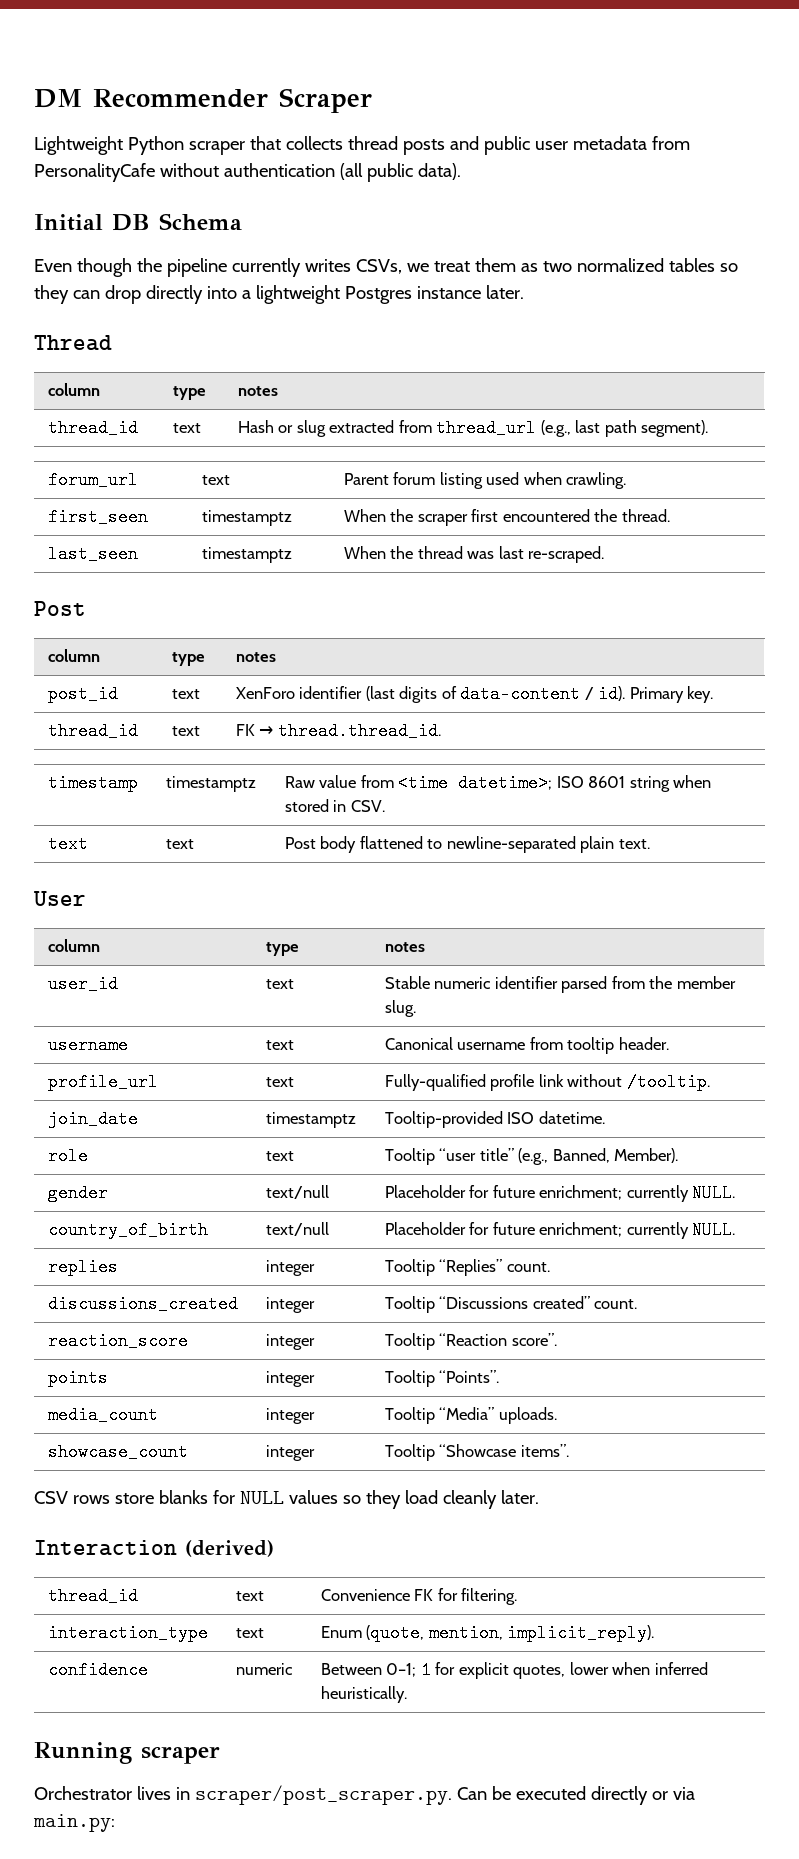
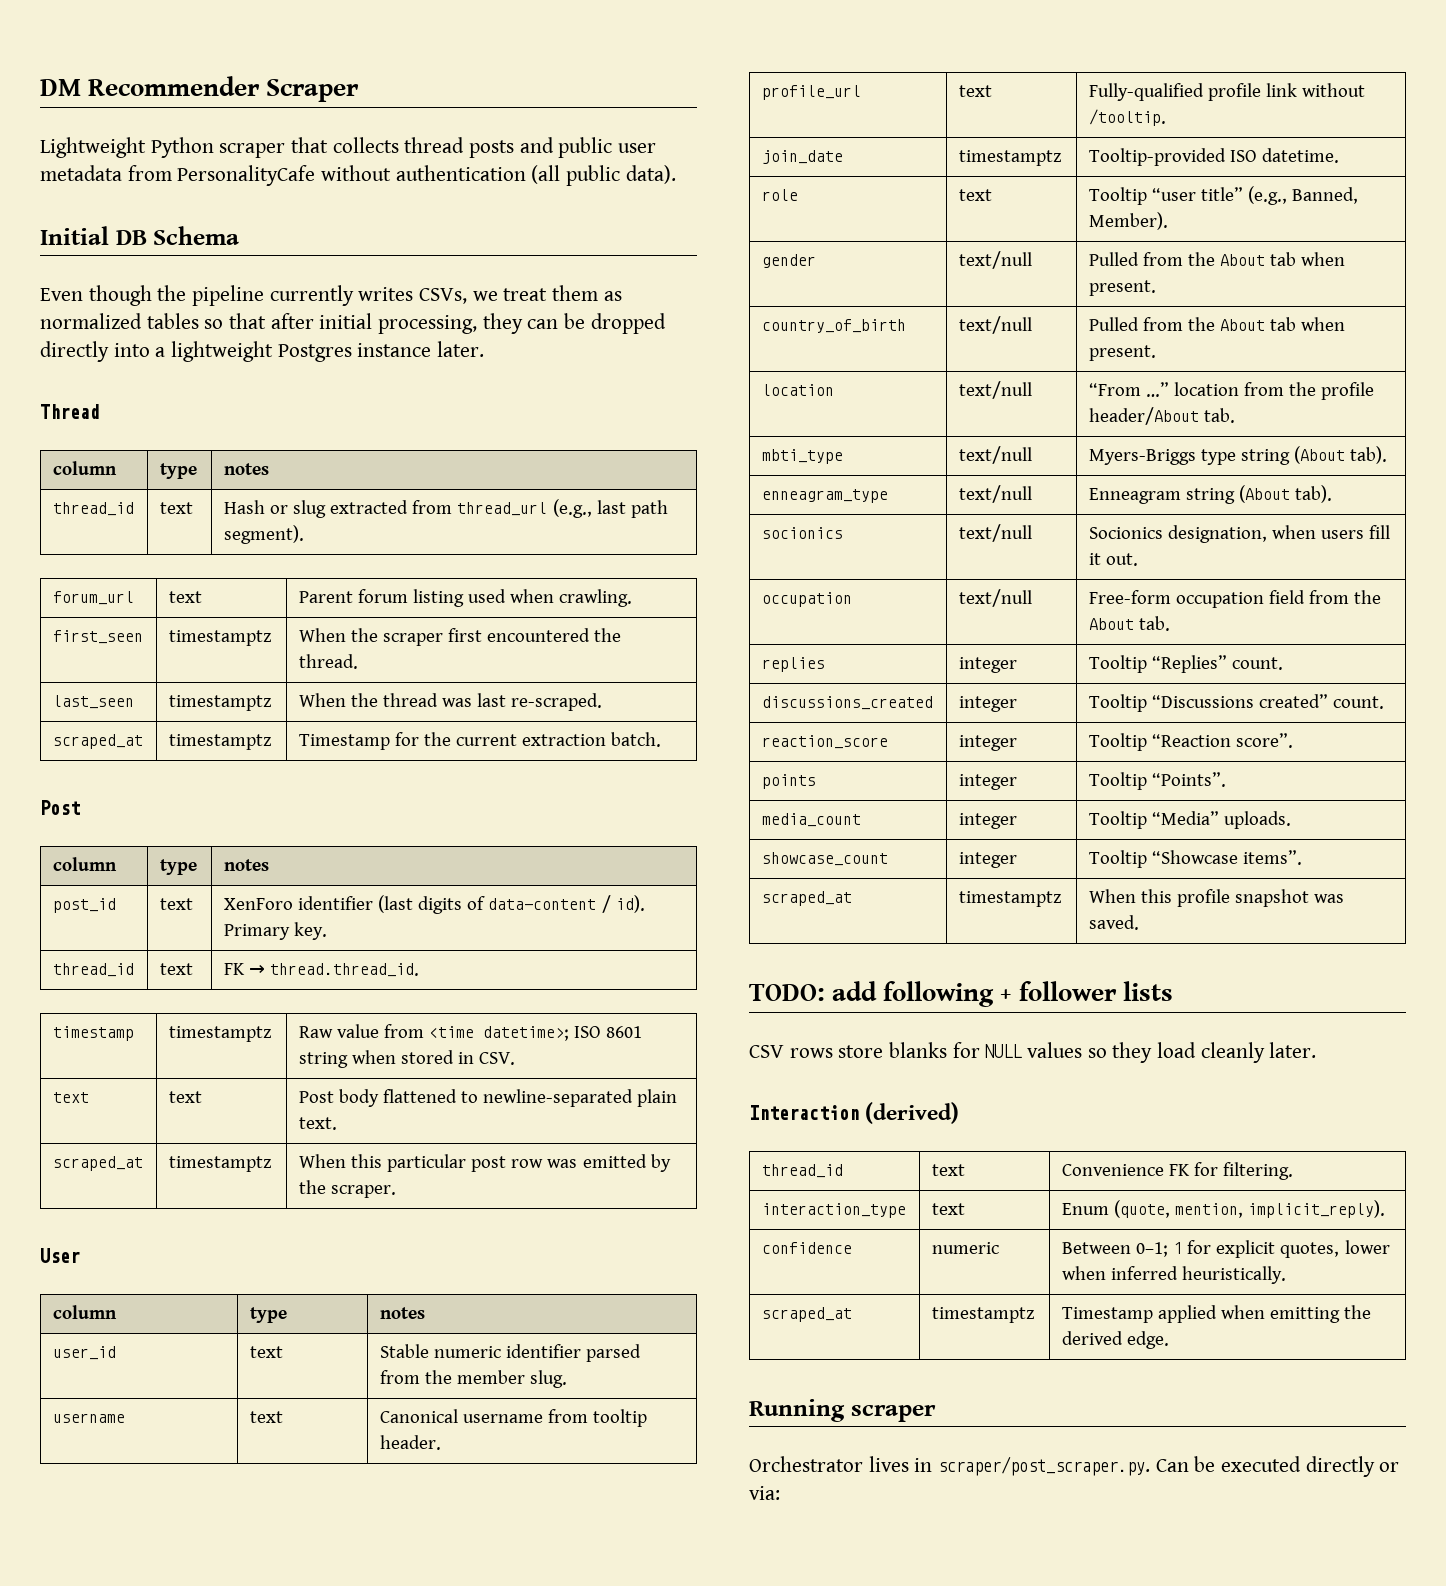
[542,261,572,272] two -> (622, 296) none
[34,285,141,304] they can drop -> [229,313,666,334] that after initial processing, they can be dropped
(605, 554) none -> [52,734,143,749] [168,734,272,750] [298,732,662,750] // scraped_at | timestamptz | Timestamp for the current extraction batch.
(650, 844) none -> [52,1156,143,1171] [168,1156,272,1172] [298,1154,671,1172] [298,1180,396,1198] // scraped_at | timestamptz | When this particular post row was emitted by the scraper.
[384,1184,736,1202] [47,1221,208,1239] [265,1222,329,1236] [384,1221,736,1239] Placeholder for future enrichment; currently NULL. // country_of_birth | text/null | Placeholder for future enrichment; currently NULL. -> [1088,252,1346,266] [1088,280,1156,296] [761,319,906,333] [958,316,1032,334] [1088,317,1346,331] [1088,345,1156,361] [761,384,834,396] [958,381,1032,399] [1088,382,1375,400] [1088,407,1235,425] [761,449,843,464] [958,446,1032,464] [1088,446,1388,465] [761,489,888,503] [958,485,1032,503] [1088,485,1333,504] [761,527,843,539] [958,524,1032,542] [1088,525,1391,543] [1088,553,1138,566] [761,592,852,607] [958,589,1032,607] [1088,590,1382,608] [1088,616,1170,631] Pulled from the About tab when present. // country_of_birth | text/null | Pulled from the About tab when present. // location | text/null | “From …” location from the profile header/About tab. // mbti_type | text/null | Myers-Briggs type string (About tab). // enneagram_type | text/null | Enneagram string (About tab). // socionics | text/null | Socionics designation, when users fill it out. // occupation | text/null | Free-form occupation field from the About tab.
(569, 1450) none -> [761,891,852,906] [958,891,1062,907] [1088,889,1345,907] [1088,915,1139,930] [749,981,1173,1007] // scraped_at | timestamptz | When this profile snapshot was saved. // TODO: add following + follower lists
(407, 1694) none -> [761,1307,852,1322] [931,1307,1035,1323] [1061,1305,1372,1323] [1061,1331,1169,1349] // scraped_at | timestamptz | Timestamp applied when emitting the derived edge.
[672,1787,695,1800] [33,1814,115,1832] via main.py: -> [749,1486,780,1500] via:

